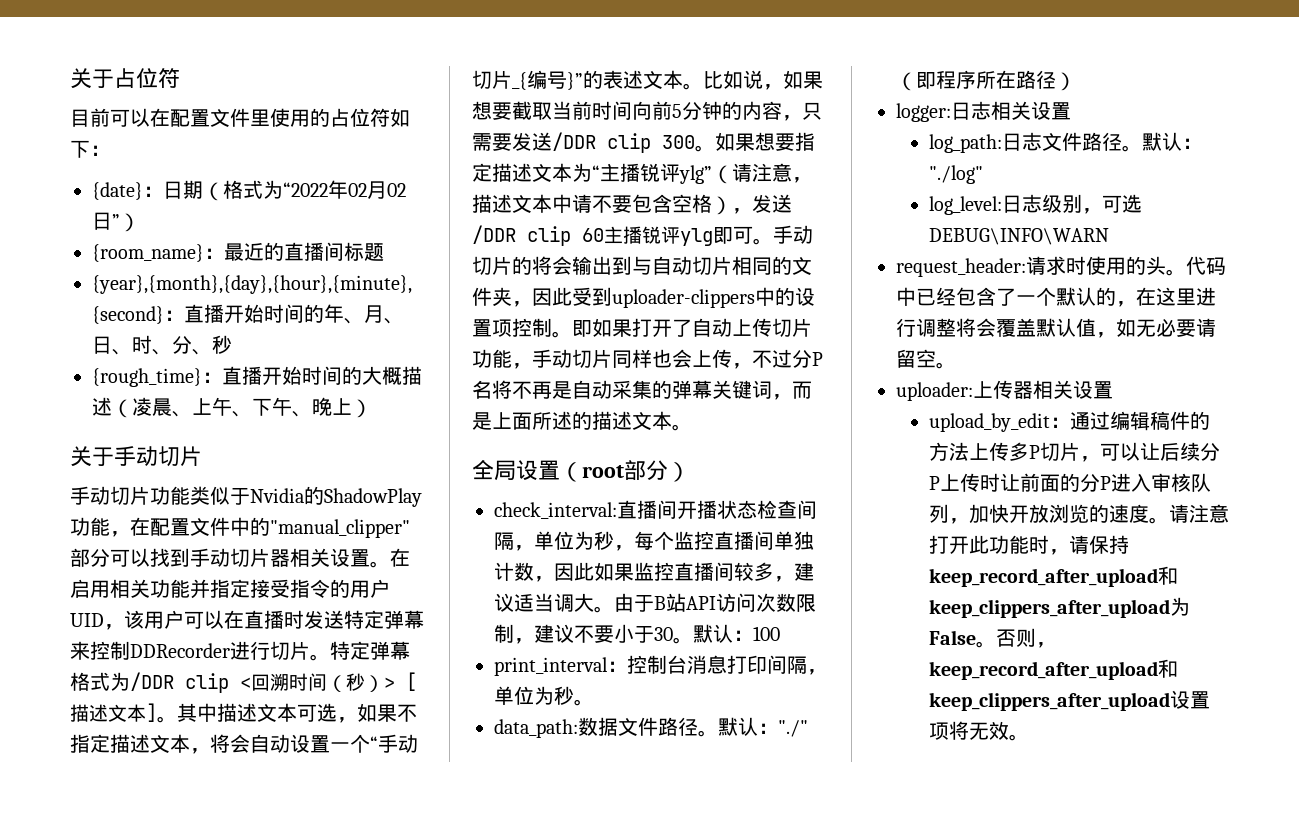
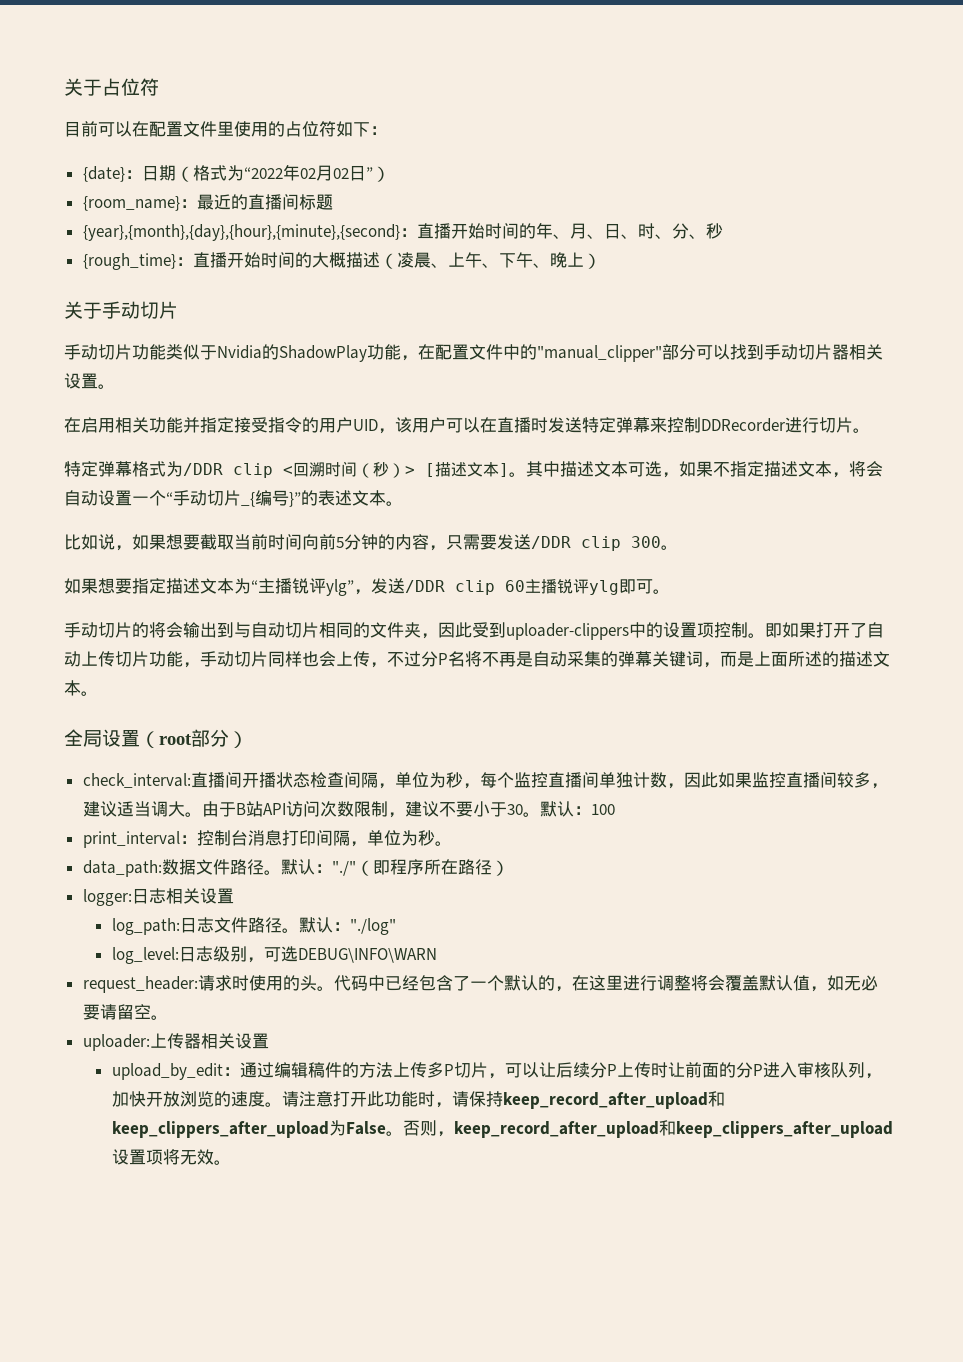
(390, 564) none -> (115, 386) //
(330, 657) none -> (870, 430) //
(703, 86) none -> (403, 503) //
(715, 148) none -> (678, 547) //
[712,163,812,184] [472,194,732,215] （请注意，描述文本中请不要包含空格） -> (354, 587) none
(773, 241) none -> (670, 591) //

